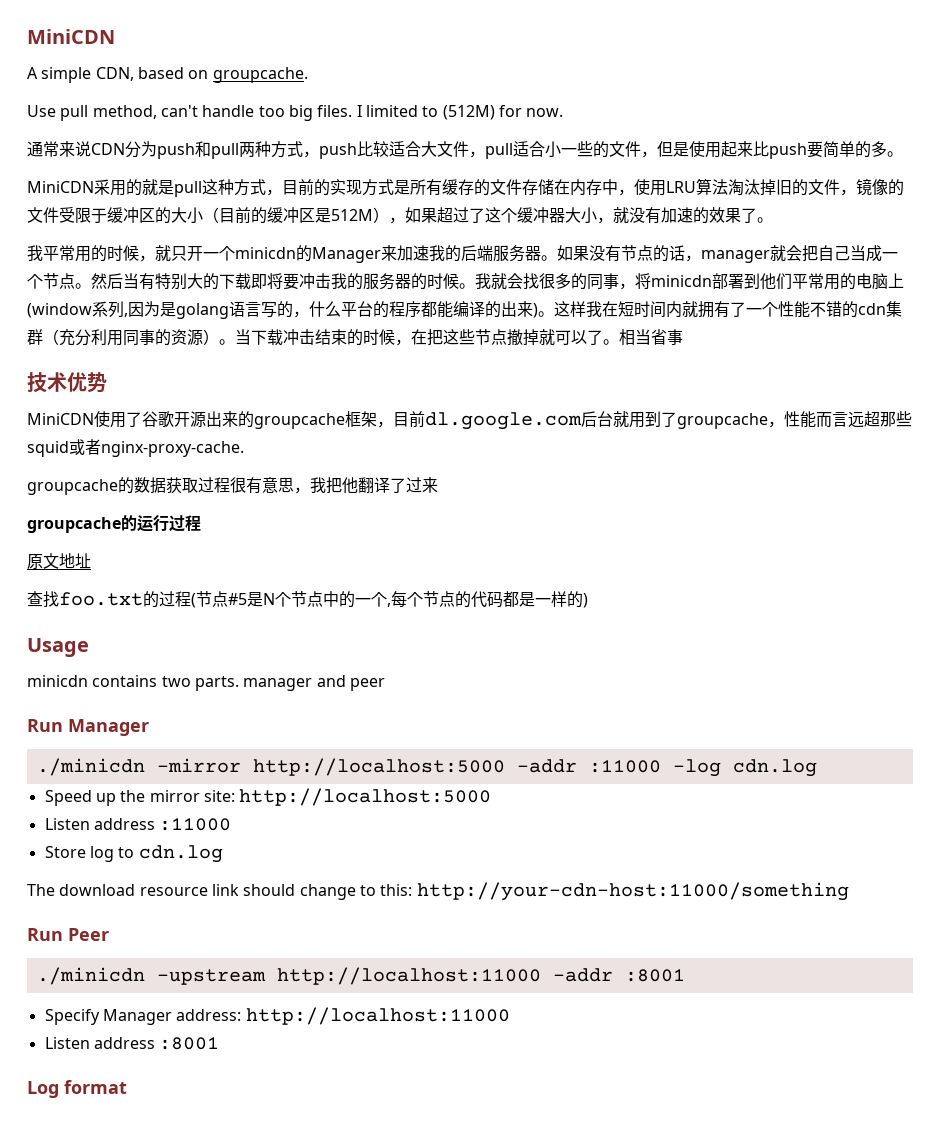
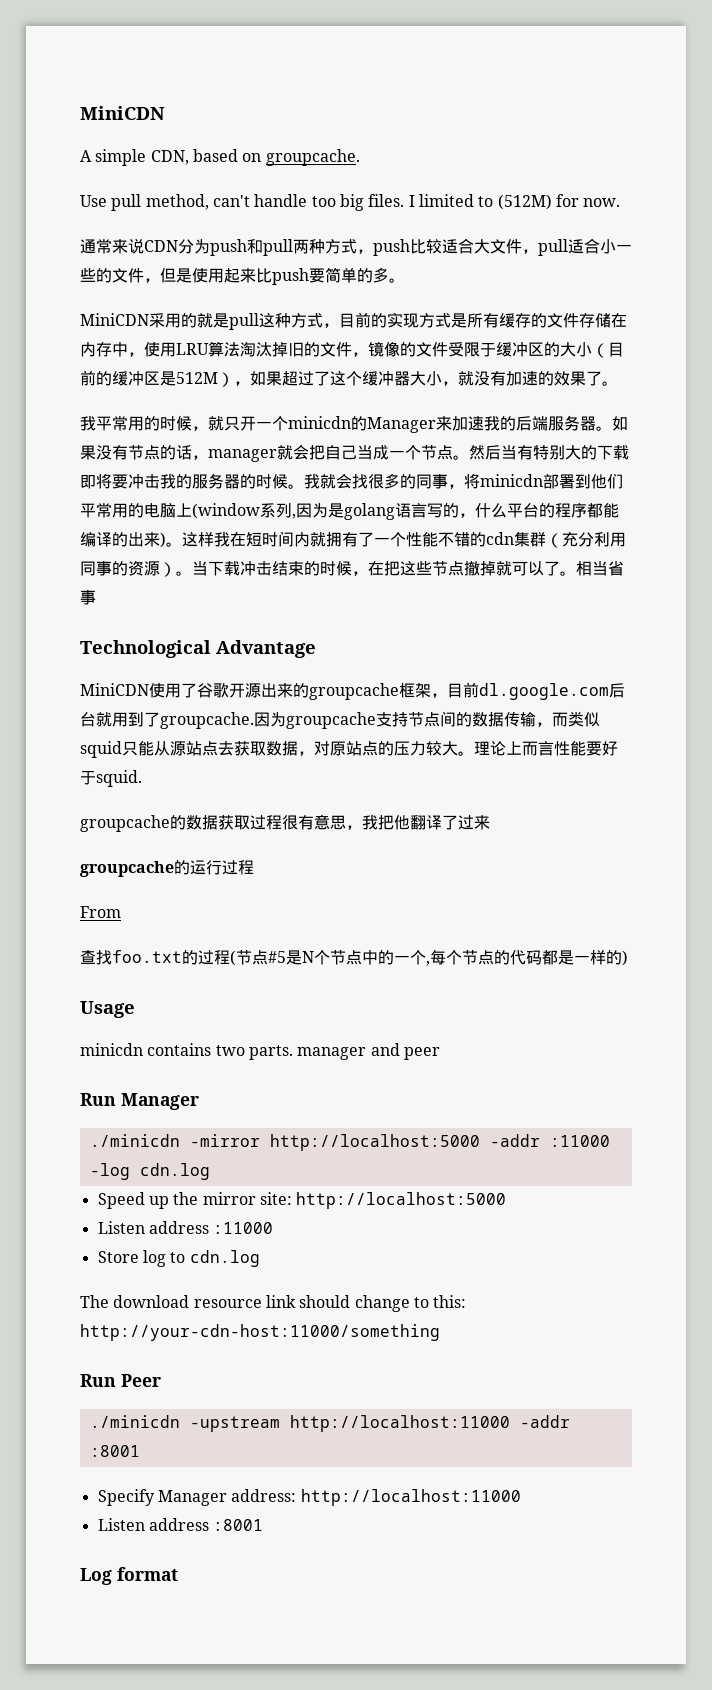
[27,372,107,393] 技术优势 -> [80,640,316,658] Technological Advantage
[677,411,912,429] [27,439,244,457] groupcache，性能而言远超那些squid或者nginx-proxy-cache. -> [160,711,600,729] [80,741,618,758] [80,770,142,787] groupcache.因为groupcache支持节点间的数据传输，而类似squid只能从源站点去获取数据，对原站点的压力较大。理论上而言性能要好于squid.
[27,553,91,569] 原文地址 -> [80,906,121,918] From

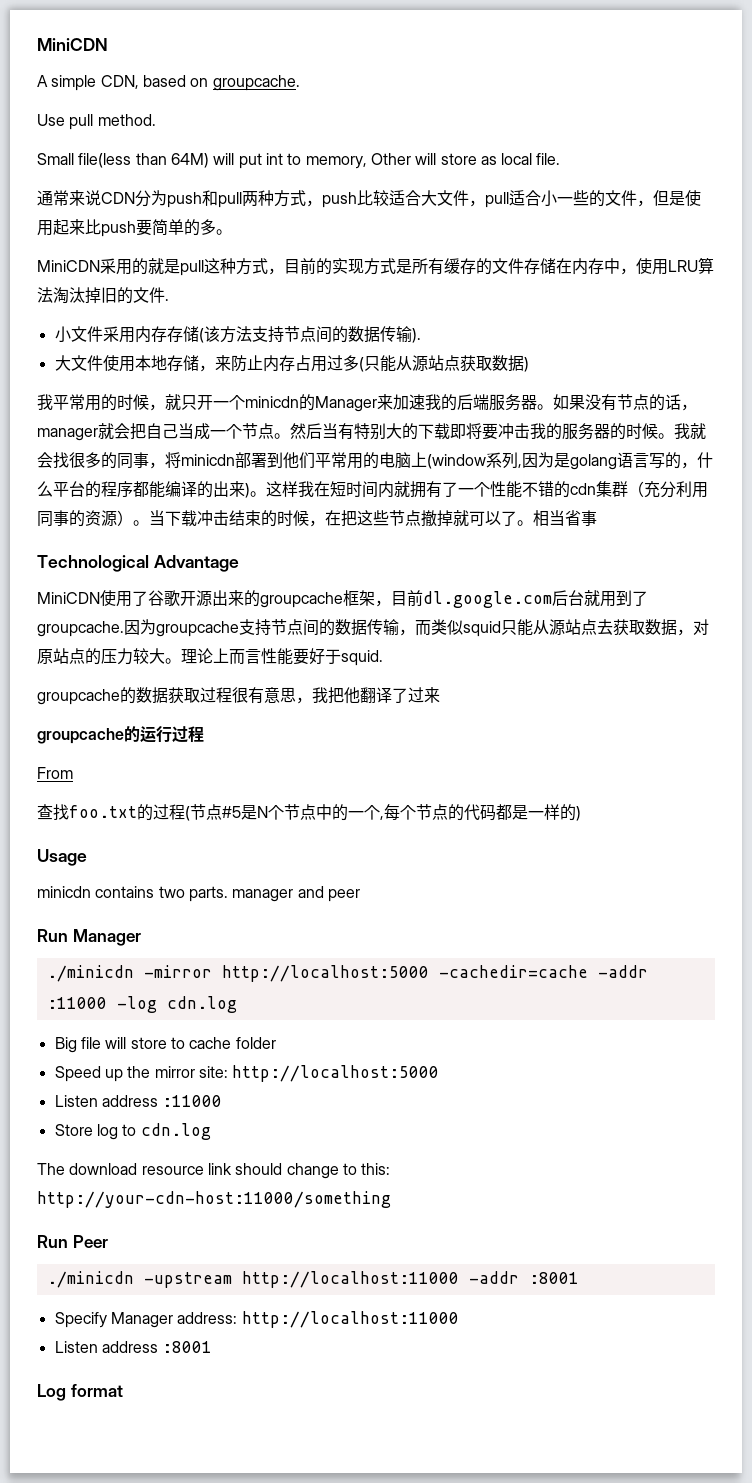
[145,194,621,211] method, can't handle too big files. I limited to (512M) for now. -> [97,114,156,126] [37,153,561,169] method. // Small file(less than 64M) will put int to memory, Other will store as local file.
[352,341,624,358] [80,370,618,387] ，镜像的文件受限于缓冲区的大小（目前的缓冲区是512M），如果超过了这个缓冲器大小，就没有加速的效果了。 -> [165,299,169,301] [54,326,421,343] [54,355,529,372] . // 小文件采用内存存储(该方法支持节点间的数据传输). // 大文件使用本地存储，来防止内存占用过多(只能从源站点获取数据)
(480, 1142) none -> [438,965,588,978] -cachedir=cache
(210, 1171) none -> [54,1037,276,1053] // Big file will store to cache folder

